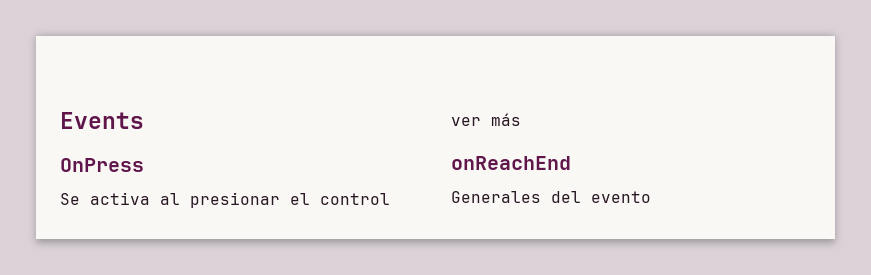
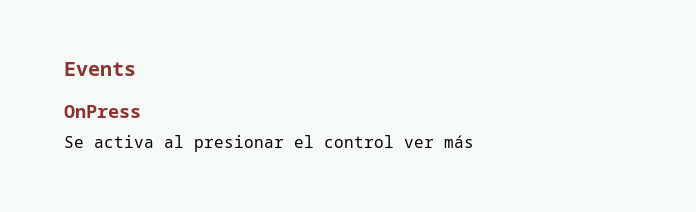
[451,156,571,170] [451,191,651,203] // onReachEnd // Generales del evento -> (474, 141) none

